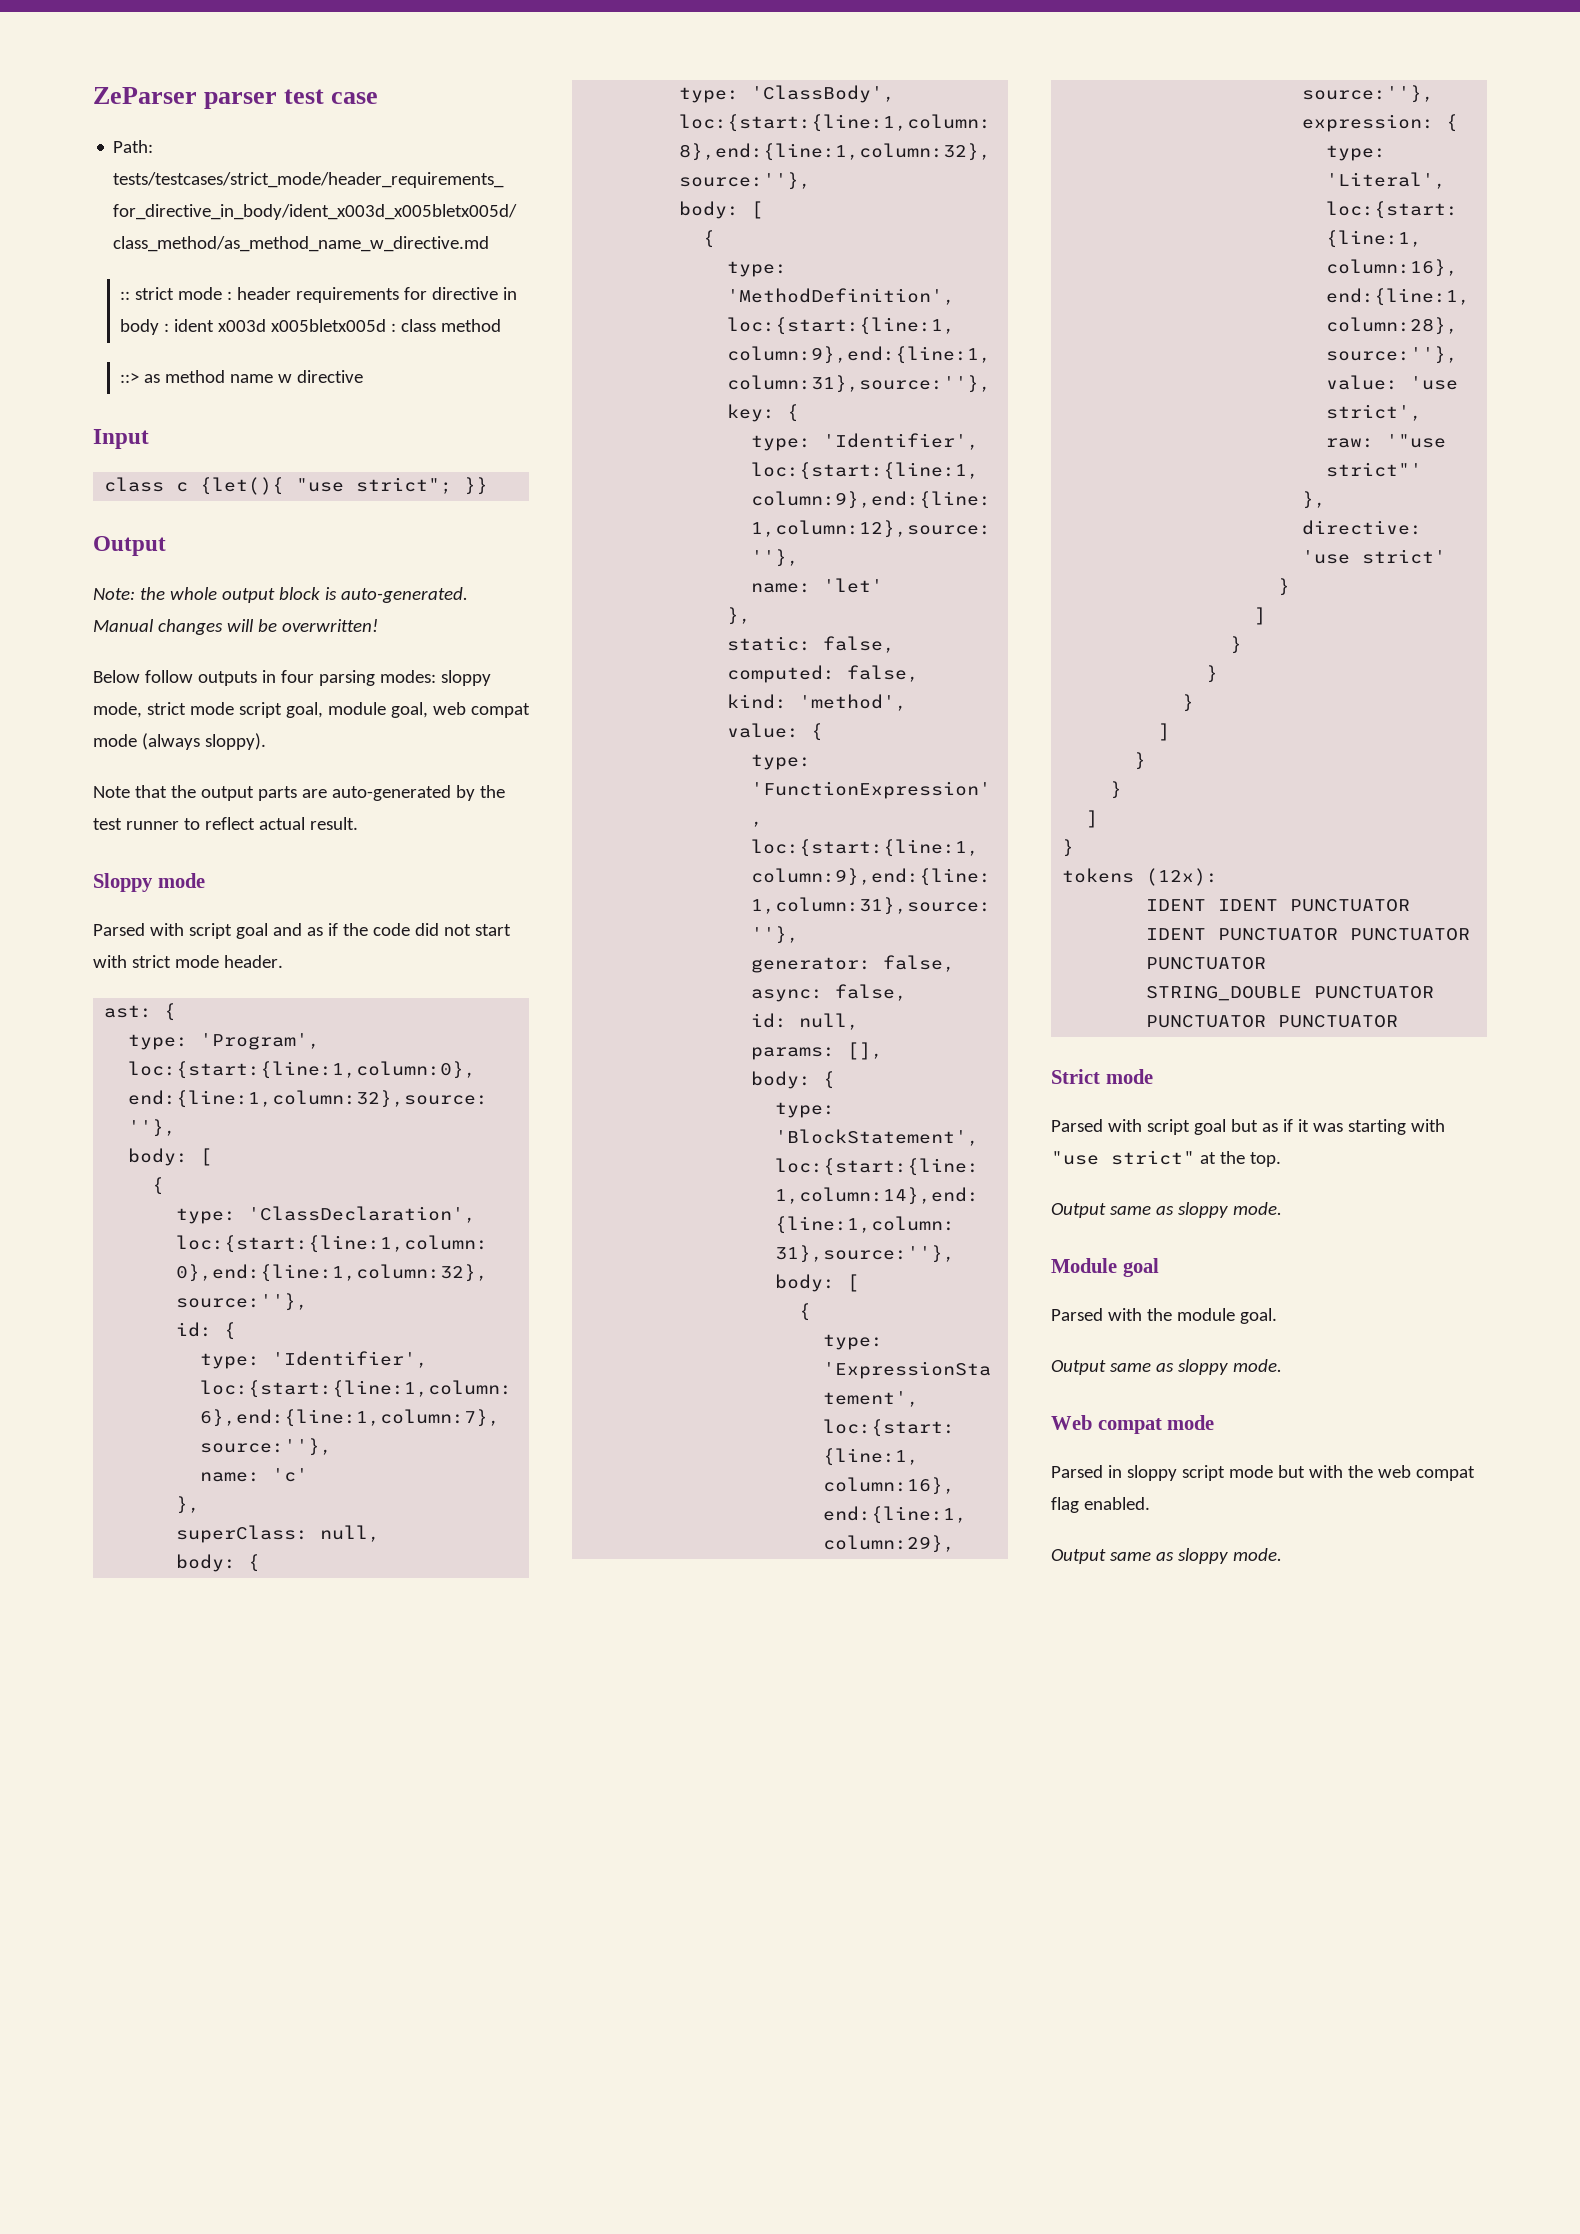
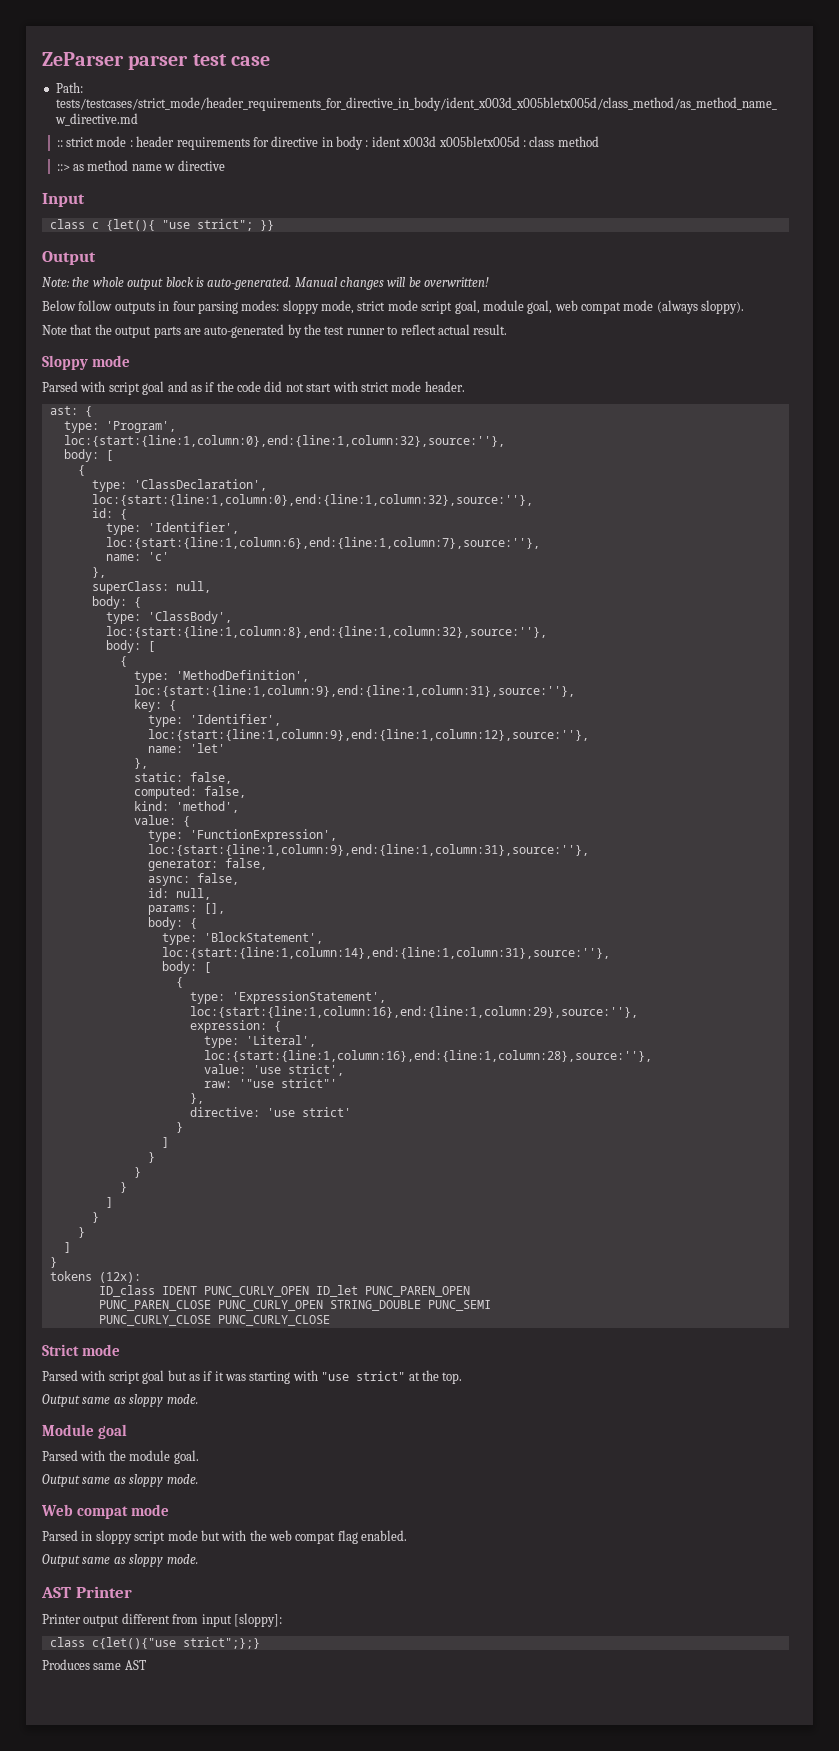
[1146,899,1411,912] [1146,928,1471,941] [1146,957,1267,970] [1146,986,1435,1001] [1146,1015,1399,1028] IDENT IDENT PUNCTUATOR IDENT PUNCTUATOR PUNCTUATOR PUNCTUATOR // STRING_DOUBLE PUNCTUATOR PUNCTUATOR PUNCTUATOR -> [98,1285,470,1297] [98,1300,491,1311] [98,1315,330,1326] ID_class IDENT PUNC_CURLY_OPEN ID_let PUNC_PAREN_OPEN // PUNC_PAREN_CLOSE PUNC_CURLY_OPEN STRING_DOUBLE PUNC_SEMI // PUNC_CURLY_CLOSE PUNC_CURLY_CLOSE
(1282, 1554) none -> [41,1586,132,1598] [42,1613,282,1627] [49,1637,260,1649] [42,1659,146,1670] // AST Printer // Printer output different from input [sloppy]: // class c{let(){"use strict";};} // Produces same AST

